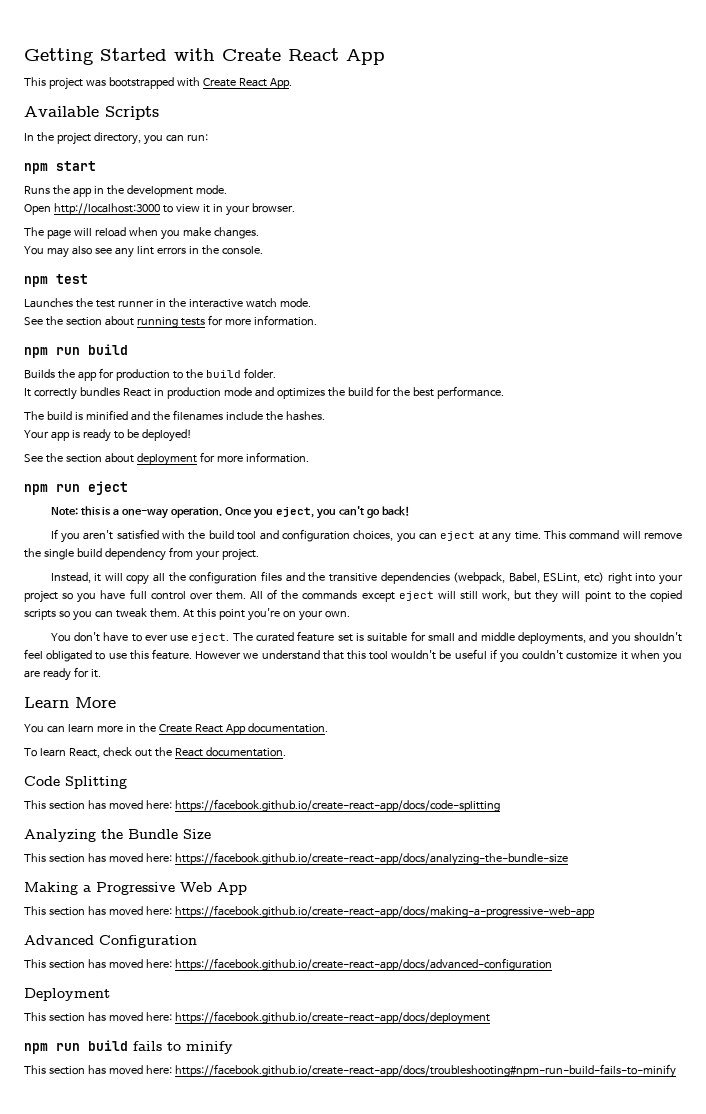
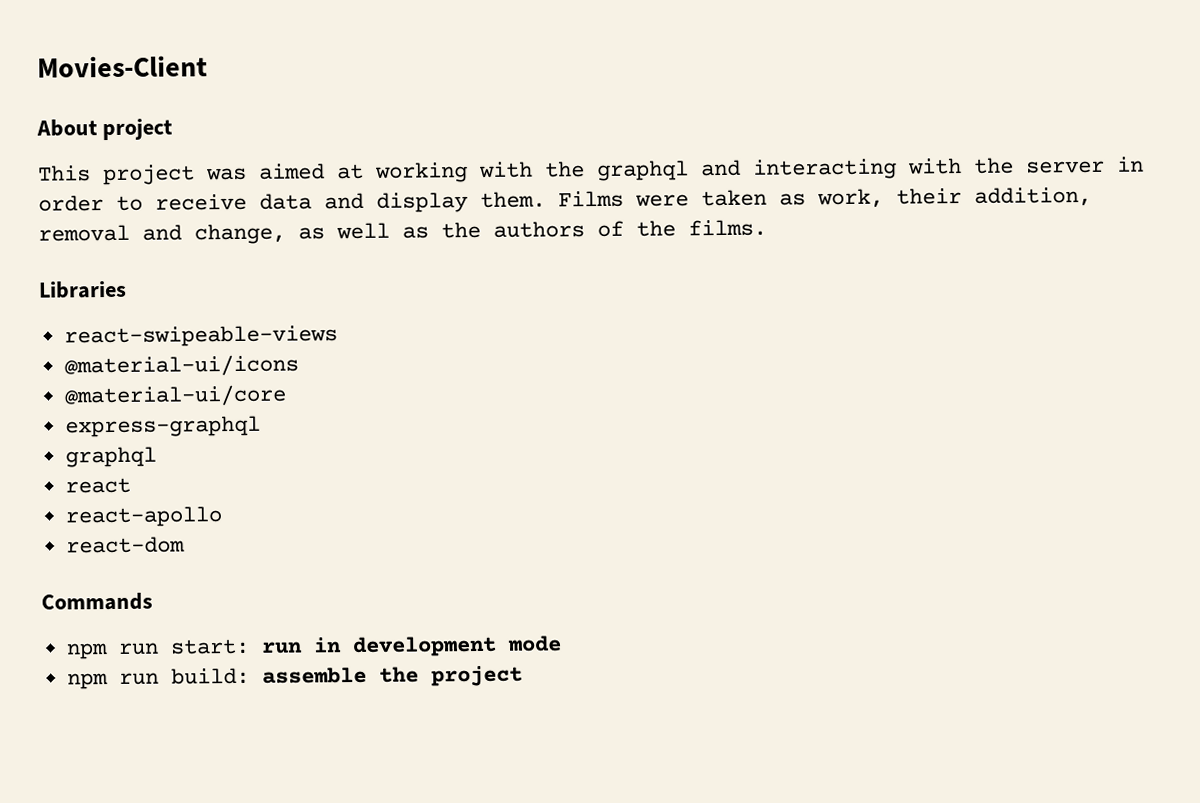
[24,48,385,65] [24,77,292,90] [24,106,159,120] [24,132,208,145] [24,161,96,174] [24,185,227,197] [24,203,295,216] [24,227,259,240] [24,245,263,258] [24,274,88,287] [24,298,311,308] [24,315,317,328] [24,344,128,358] [24,368,276,381] [24,386,504,400] [24,410,325,421] [24,429,192,442] [24,452,309,466] [24,481,128,495] [50,506,411,519] [50,529,683,543] [24,547,259,561] [50,571,683,585] [24,589,683,603] [24,608,350,621] [50,631,682,645] [24,649,682,663] [24,667,101,681] [24,697,116,708] [24,723,328,735] [24,747,286,758] [24,776,127,789] [24,799,500,812] [24,829,211,842] [24,852,568,866] [24,882,247,895] [24,905,595,918] [24,935,197,948] [24,958,552,971] [24,988,110,1001] [24,1011,490,1025] [24,1040,233,1054] [24,1064,676,1078] Getting Started with Create React App // This project was bootstrapped with Create React App. // Available Scripts // In the project directory, you can run: // npm start // Runs the app in the development mode. // Open http://localhost:3000 to view it in your browser. // The page will reload when you make changes. // You may also see any lint errors in the console. // npm test // Launches the test runner in the interactive watch mode. // See the section about running tests for more information. // npm run build // Builds the app for production to the build folder. // It correctly bundles React in production mode and optimizes the build for the best performance. // The build is minified and the filenames include the hashes. // Your app is ready to be deployed! // See the section about deployment for more information. // npm run eject // Note: this is a one-way operation. Once you eject, you can't go back! // If you aren't satisfied with the build tool and configuration choices, you can eject at any time. This command will remove the single build dependency from your project. // Instead, it will copy all the configuration files and the transitive dependencies (webpack, Babel, ESLint, etc) right into your project so you have full control over them. All of the commands except eject will still work, but they will point to the copied scripts so you can tweak them. At this point you're on your own. // You don't have to ever use eject. The curated feature set is suitable for small and middle deployments, and you shouldn't feel obligated to use this feature. However we understand that this tool wouldn't be useful if you couldn't customize it when you are ready for it. // Learn More // You can learn more in the Create React App documentation. // To learn React, check out the React documentation. // Code Splitting // This section has moved here: https://facebook.github.io/create-react-app/docs/code-splitting // Analyzing the Bundle Size // This section has moved here: https://facebook.github.io/create-react-app/docs/analyzing-the-bundle-size // Making a Progressive Web App // This section has moved here: https://facebook.github.io/create-react-app/docs/making-a-progressive-web-app // Advanced Configuration // This section has moved here: https://facebook.github.io/create-react-app/docs/advanced-configuration // Deployment // This section has moved here: https://facebook.github.io/create-react-app/docs/deployment // npm run build fails to minify // This section has moved here: https://facebook.github.io/create-react-app/docs/troubleshooting#npm-run-build-fails-to-minify -> [37,55,208,78] [36,118,173,141] [38,156,1144,186] [38,186,1092,213] [38,219,767,245] [38,280,127,299] [63,325,338,348] [63,354,299,377] [63,384,287,407] [64,415,261,438] [64,446,157,468] [64,477,131,494] [64,506,223,528] [65,536,185,554] [41,592,153,611] [65,635,562,660] [66,665,523,690] Movies-Client // About project // This project was aimed at working with the graphql and interacting with the server in order to receive data and display them. Films were taken as work, their addition, removal and change, as well as the authors of the films. // Libraries // react-swipeable-views // @material-ui/icons // @material-ui/core // express-graphql // graphql // react // react-apollo // react-dom // Commands // npm run start: run in development mode // npm run build: assemble the project

